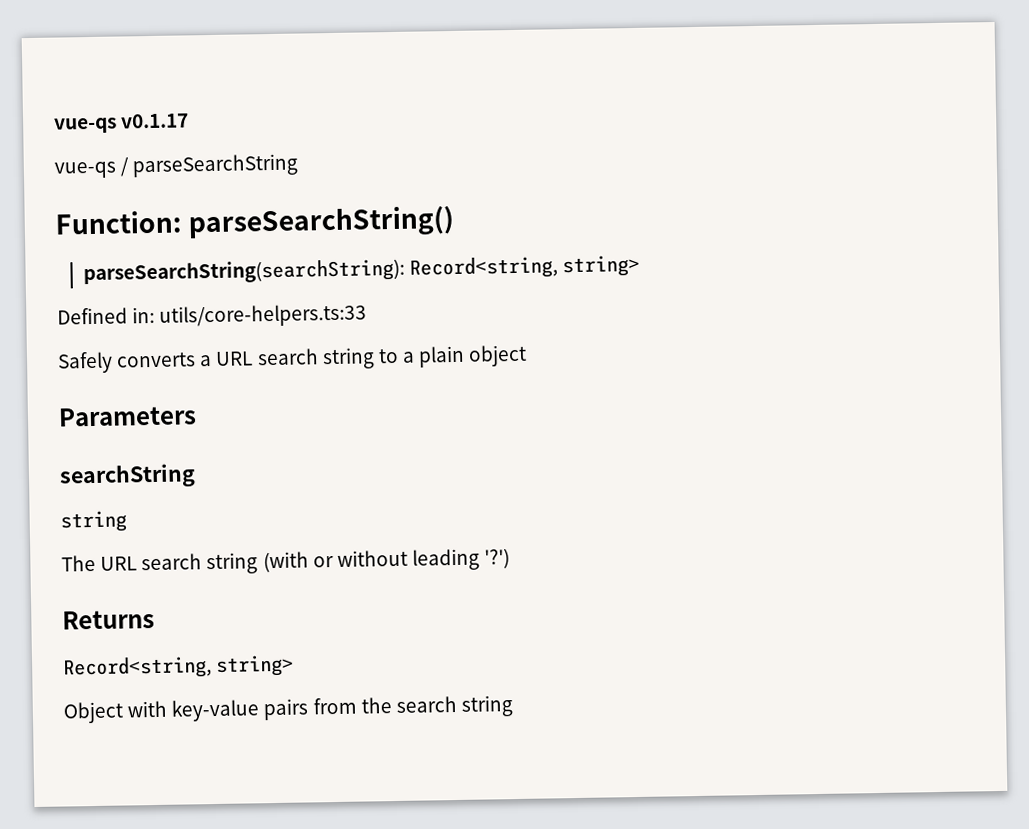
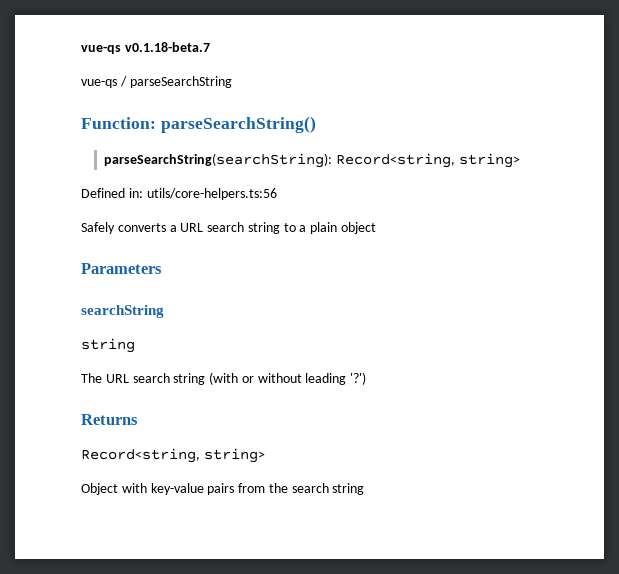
[54,113,190,134] vue-qs v0.1.17 -> [81,42,210,54] vue-qs v0.1.18-beta.7
[159,303,368,328] utils/core-helpers.ts:33 -> [146,188,277,200] utils/core-helpers.ts:56

